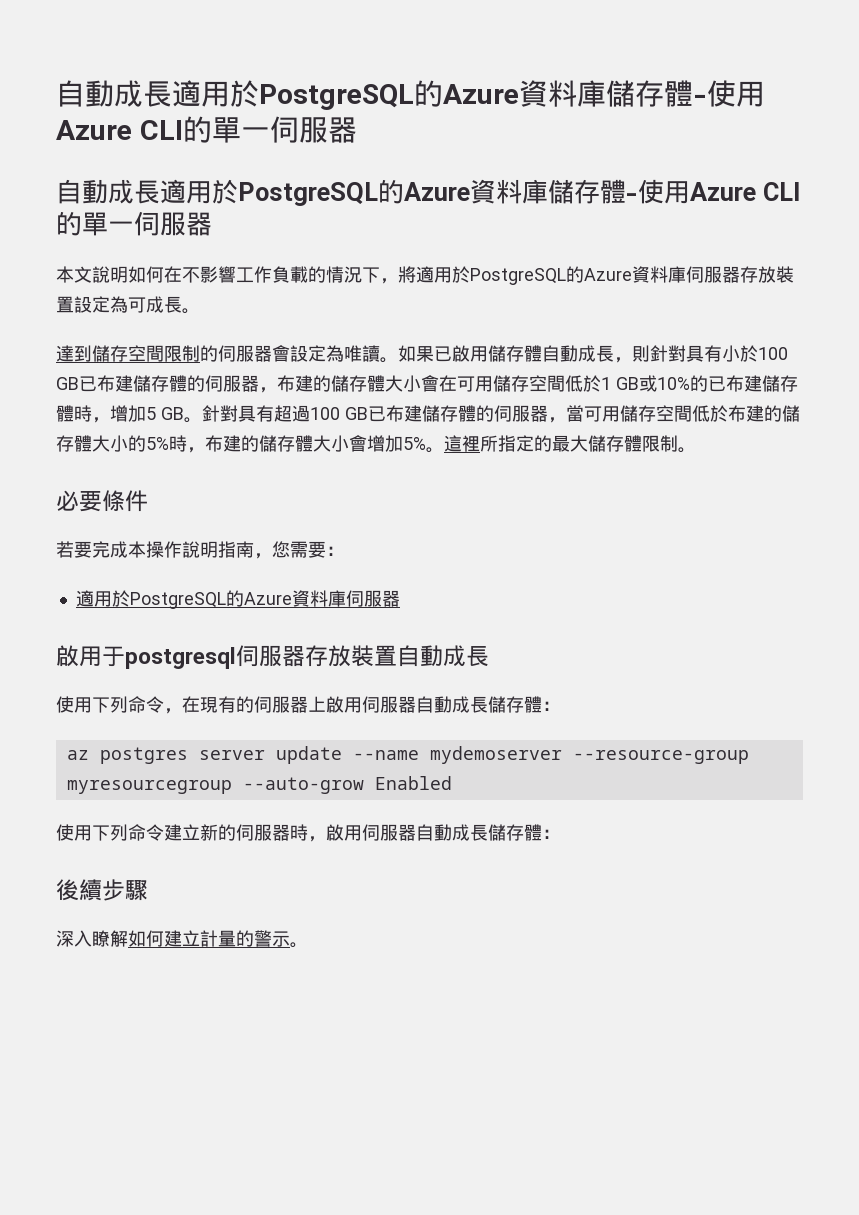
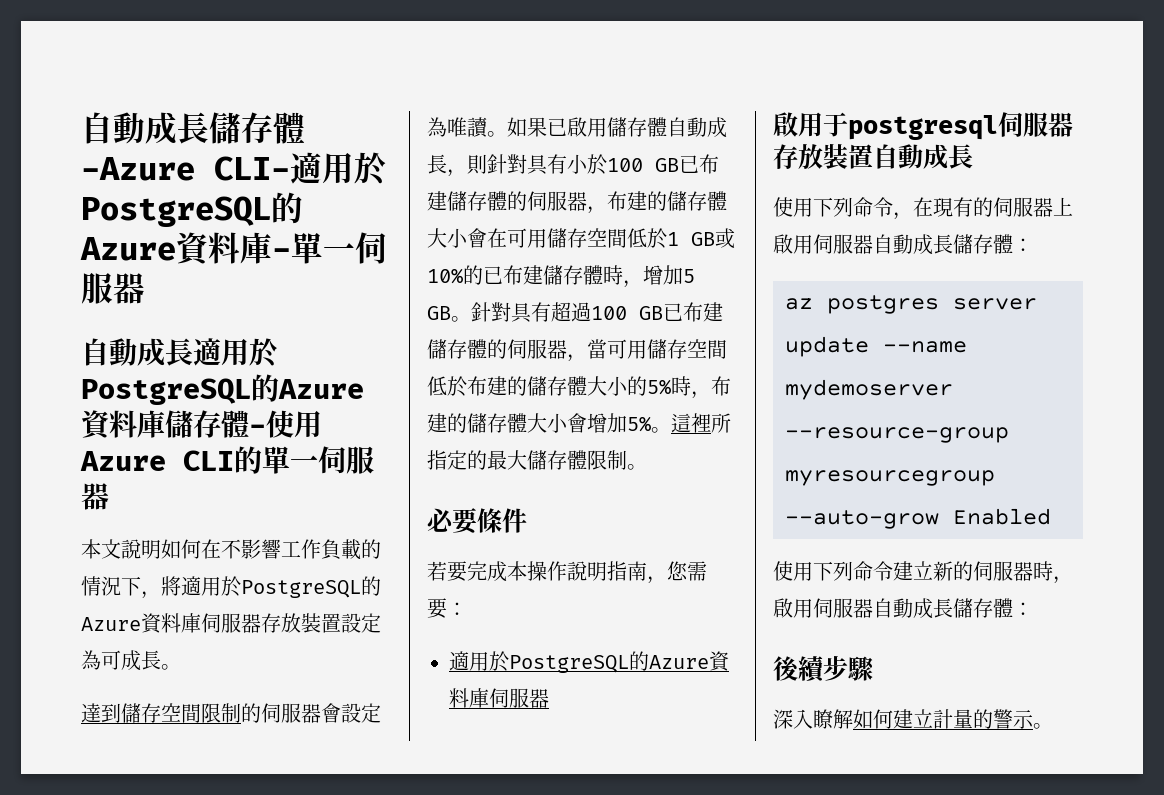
[56,80,765,110] [56,116,212,143] 自動成長適用於PostgreSQL的Azure資料庫儲存體-使用Azure CLI的 -> [81,112,305,144] [81,152,386,186] [81,192,303,227] [80,232,291,266] 自動成長儲存體-Azure CLI-適用於PostgreSQL的Azure資料庫-

